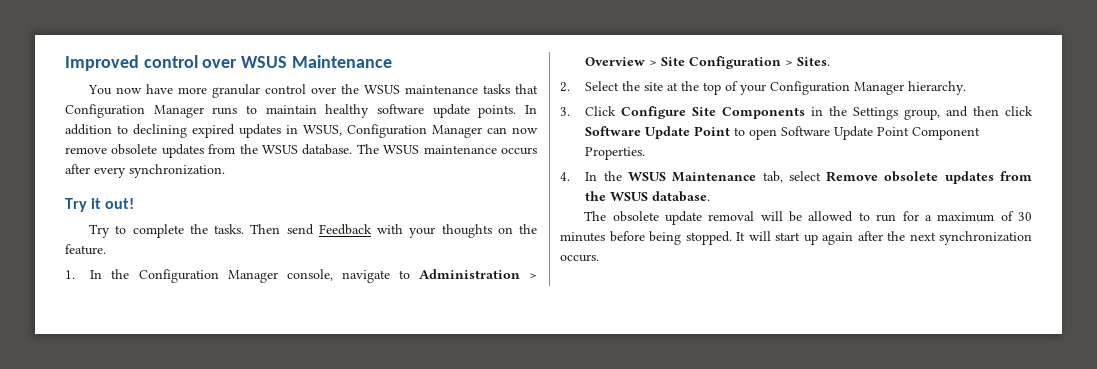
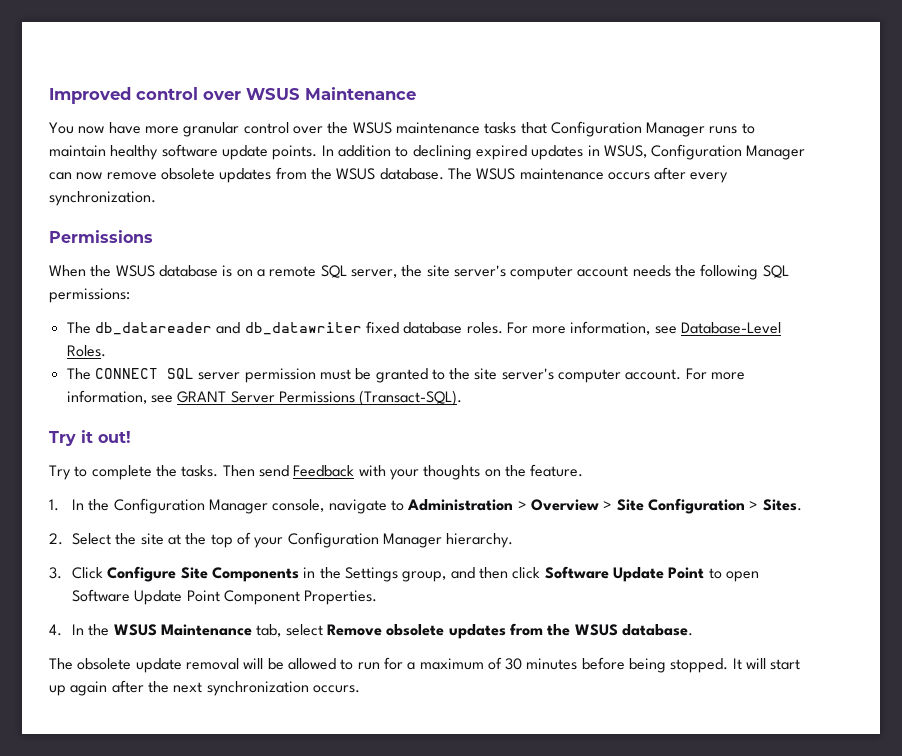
(225, 171) none -> [49,230,153,243] [49,264,789,280] [49,288,130,303] [66,321,782,335] [66,345,106,357] [66,368,746,383] [66,390,463,406] // Permissions // When the WSUS database is on a remote SQL server, the site server's computer account needs the following SQL permissions: // The db_datareader and db_datawriter fixed database roles. For more information, see Database-Level Roles. // The CONNECT SQL server permission must be granted to the site server's computer account. For more information, see GRANT Server Permissions (Transact-SQL).

